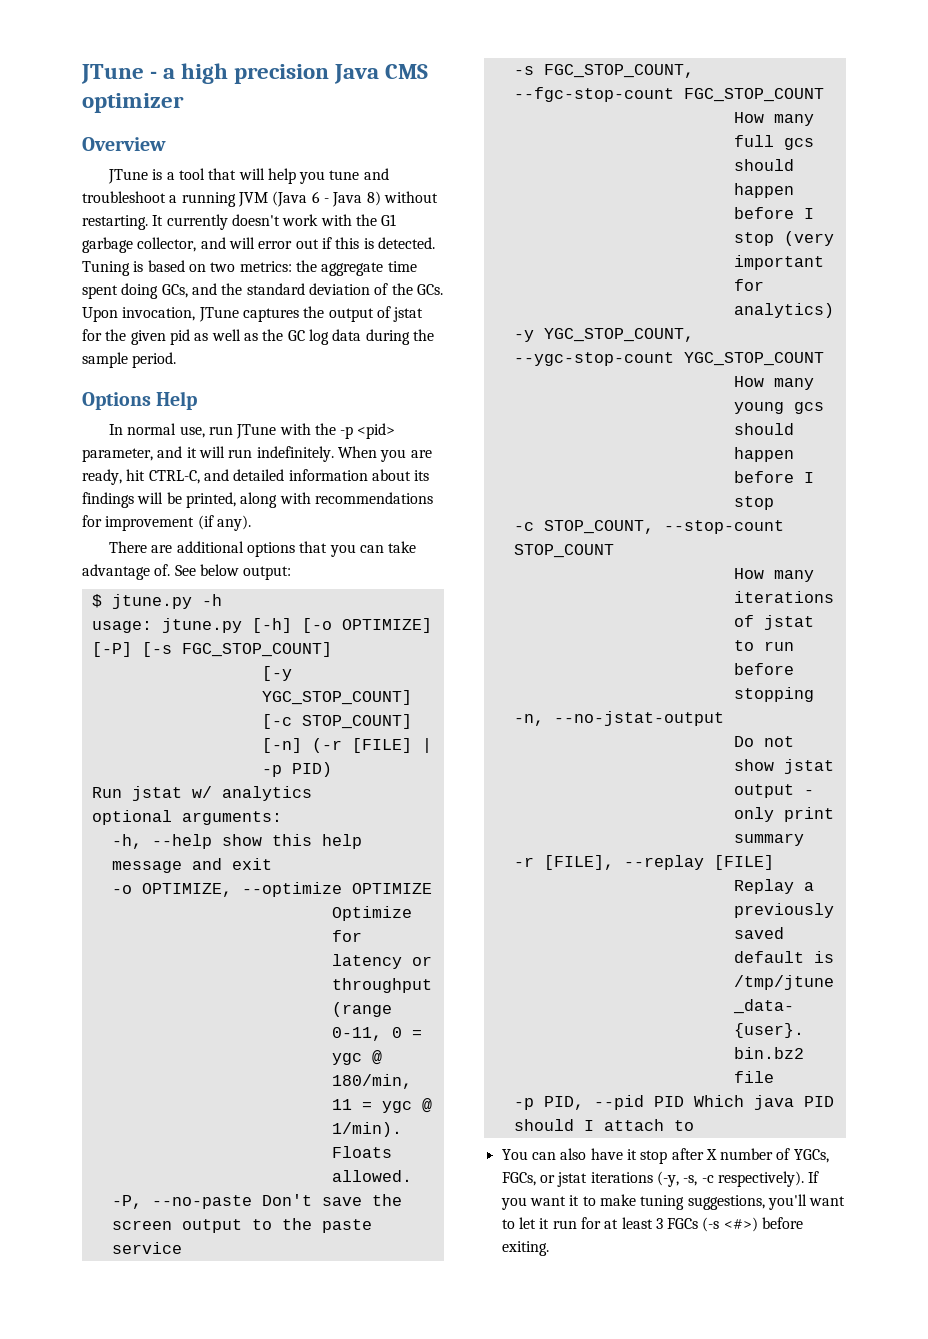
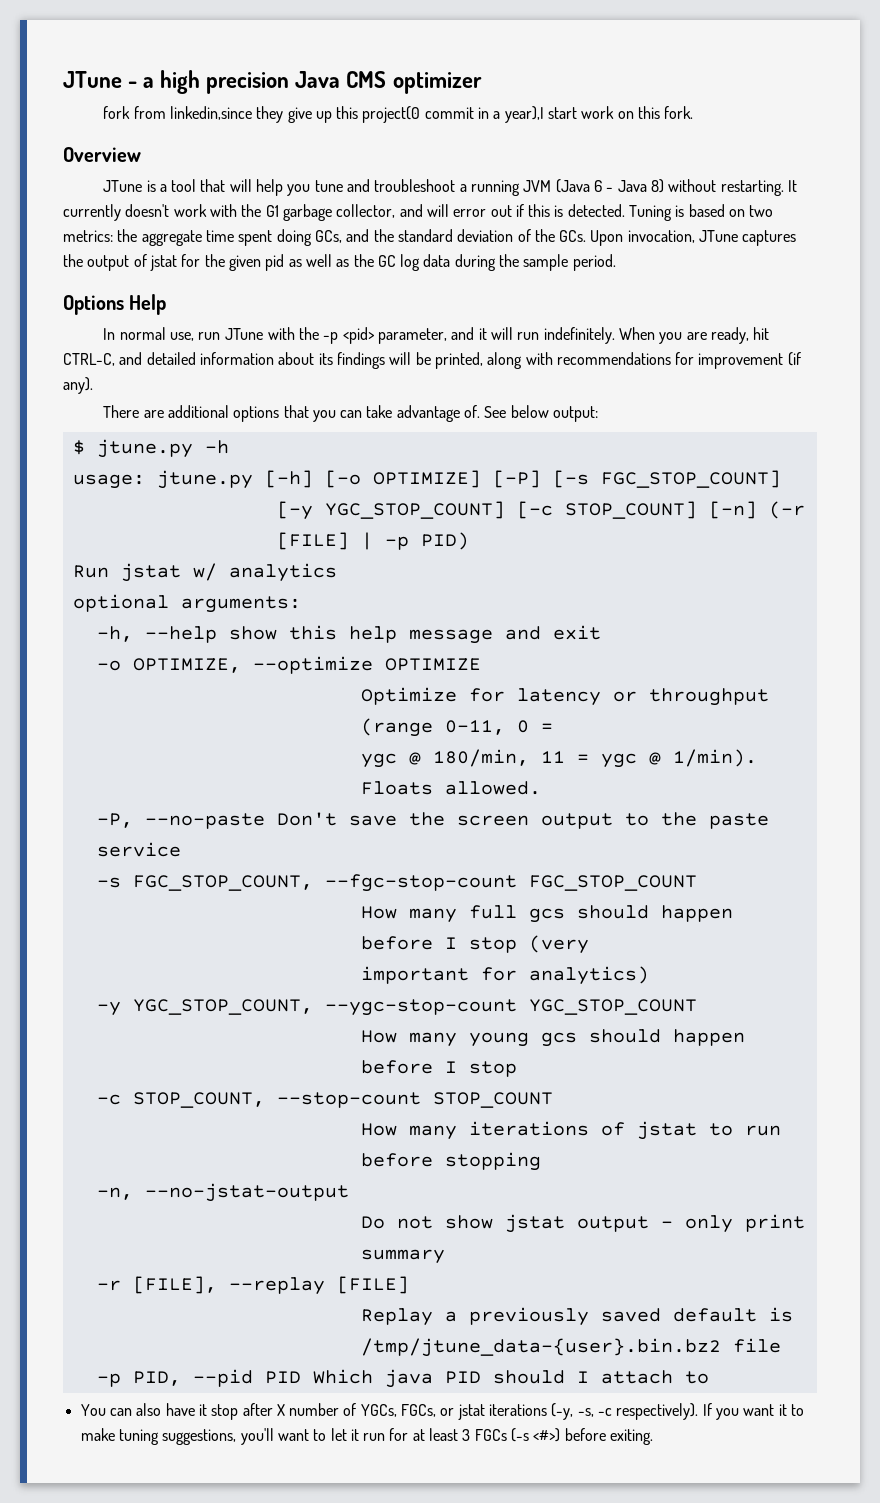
(184, 103) none -> [103,106,694,123] // fork from linkedin,since they give up this project(0 commit in a year),I start work on this fork.

